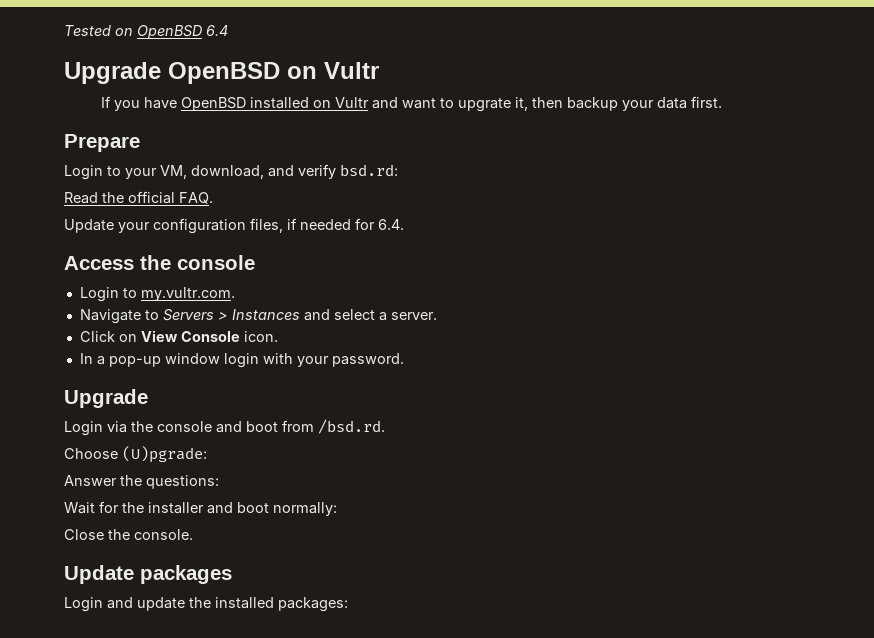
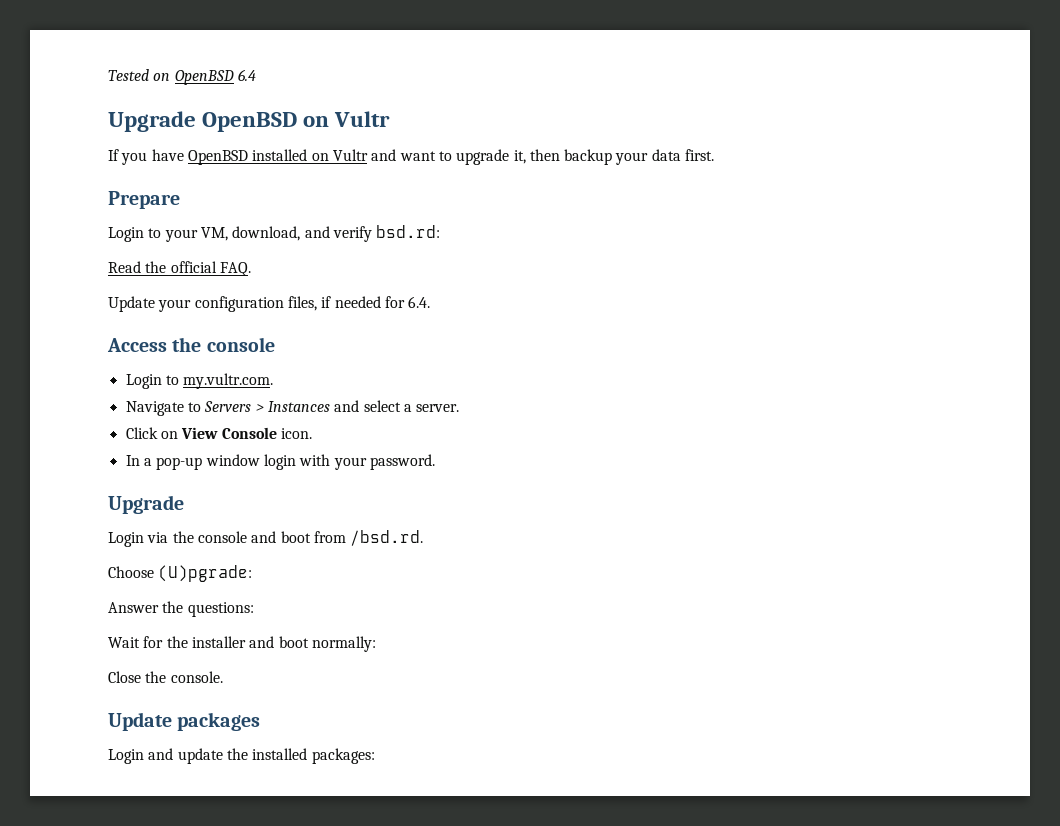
[457,98,511,112] upgrate -> [456,149,510,165] upgrade

